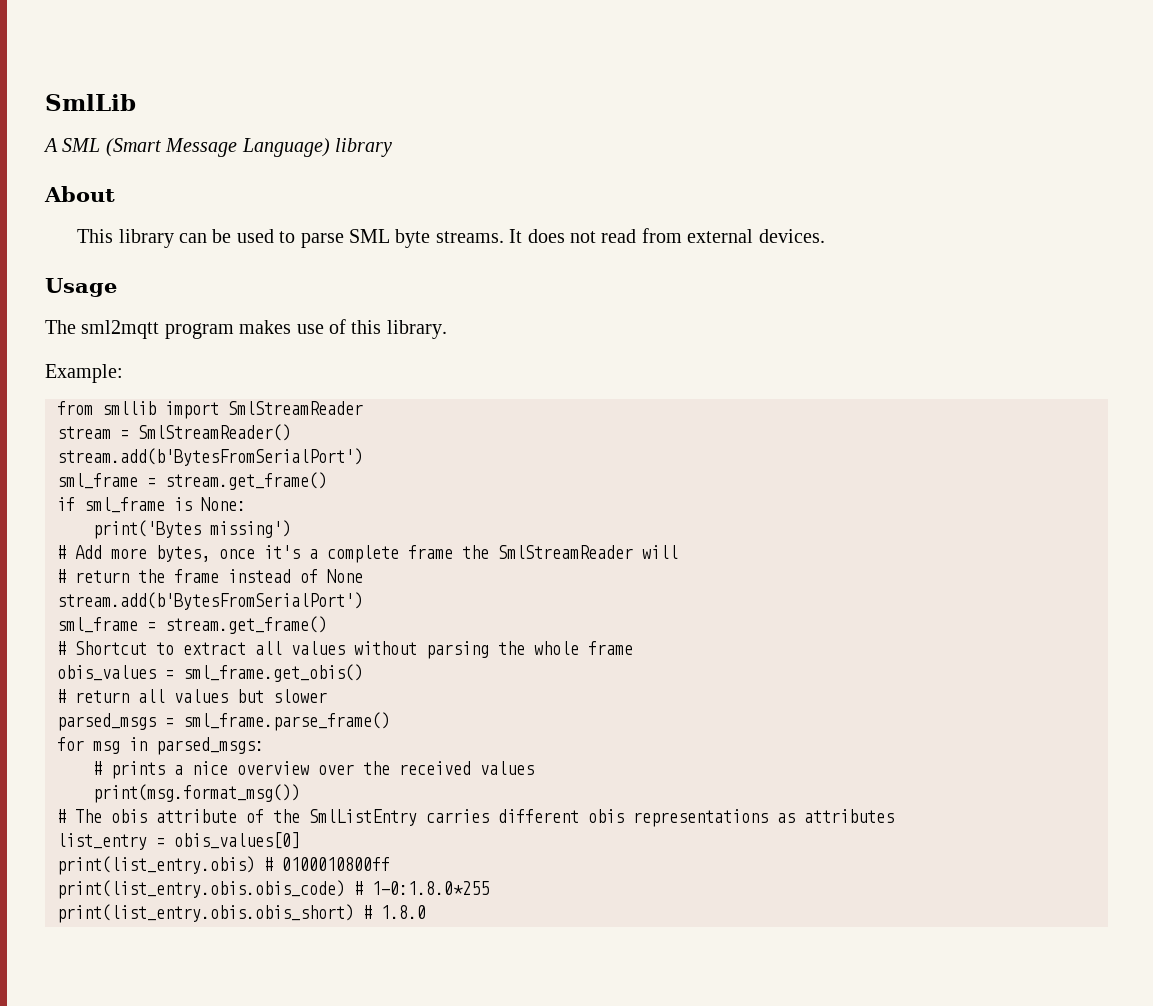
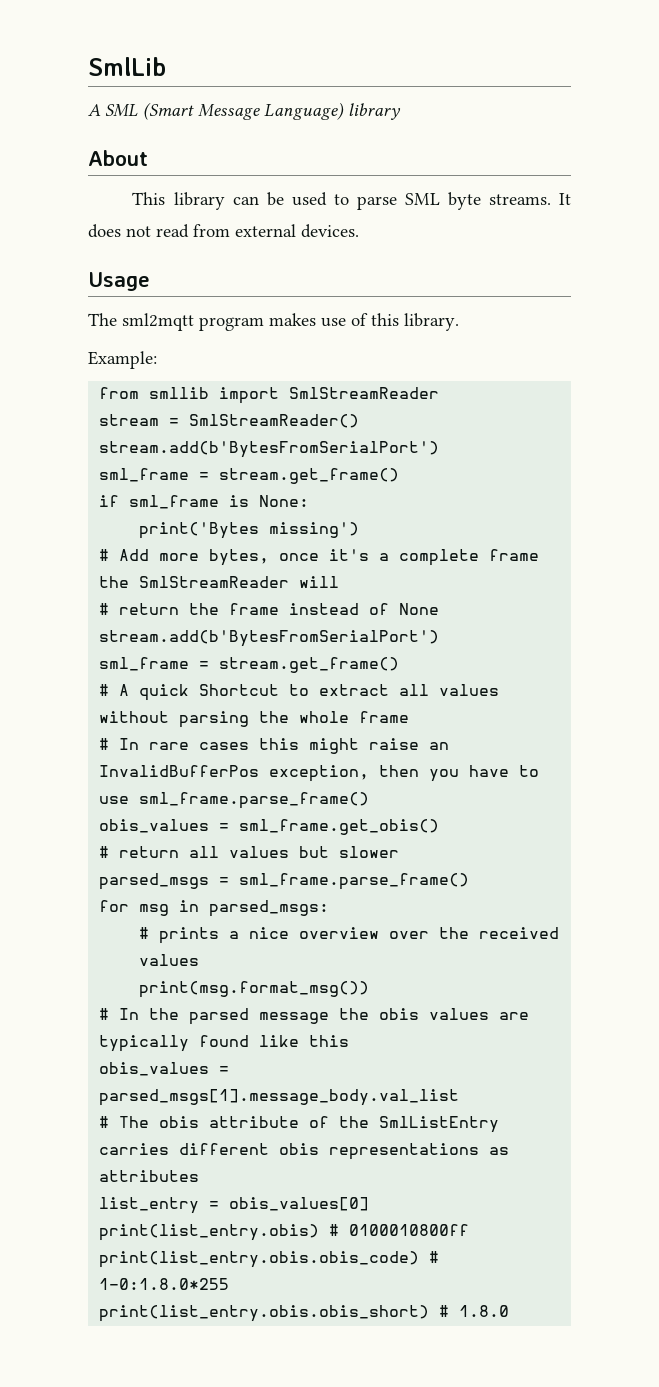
(66, 648) none -> [119,684,190,701] A quick
(633, 648) none -> [99,738,450,754] [99,765,540,782] [99,792,370,809] // # In rare cases this might raise an InvalidBufferPos exception, then you have to use sml_frame.parse_frame()
(300, 793) none -> [99,1008,530,1025] [99,1035,350,1052] [99,1062,230,1076] [99,1089,460,1106] // # In the parsed message the obis values are typically found like this // obis_values = parsed_msgs[1].message_body.val_list

